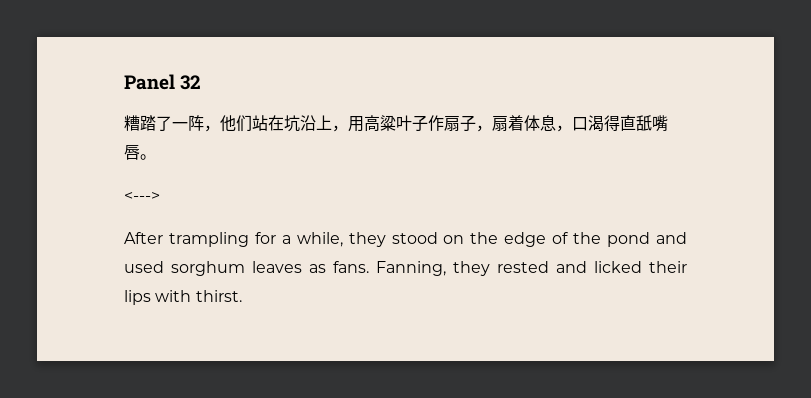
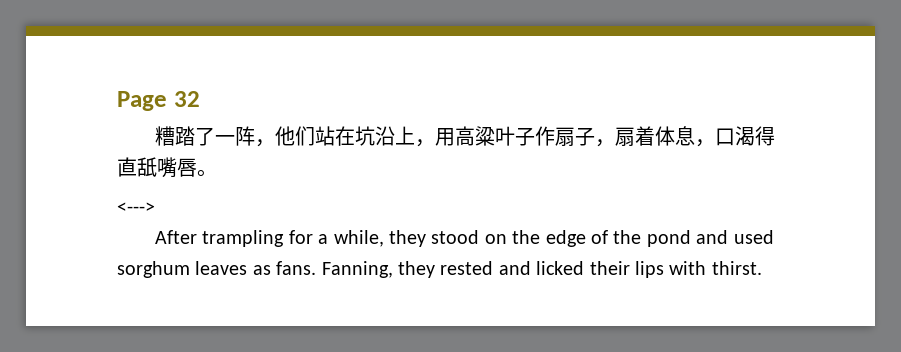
[124,74,175,90] Panel -> [117,91,167,111] Page

